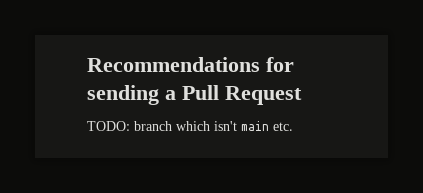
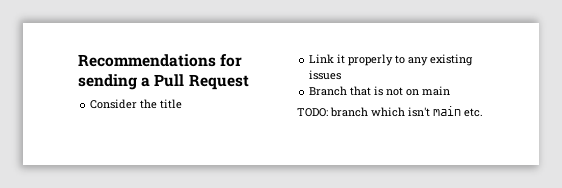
(302, 95) none -> [90,99,183,109] [309,54,474,66] [309,70,342,80] [309,86,451,96] // Consider the title // Link it properly to any existing issues // Branch that is not on main

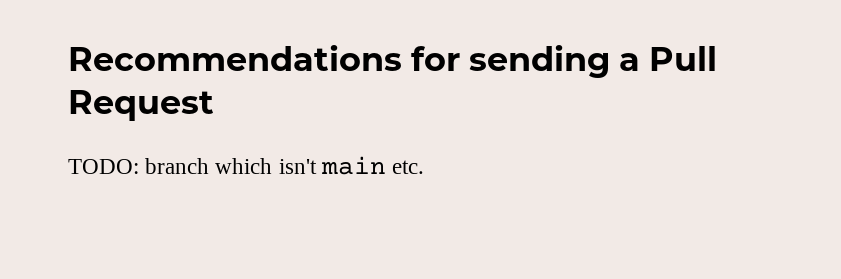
[90,99,183,109] [309,54,474,66] [309,70,342,80] [309,86,451,96] // Consider the title // Link it properly to any existing issues // Branch that is not on main -> (214, 105) none

